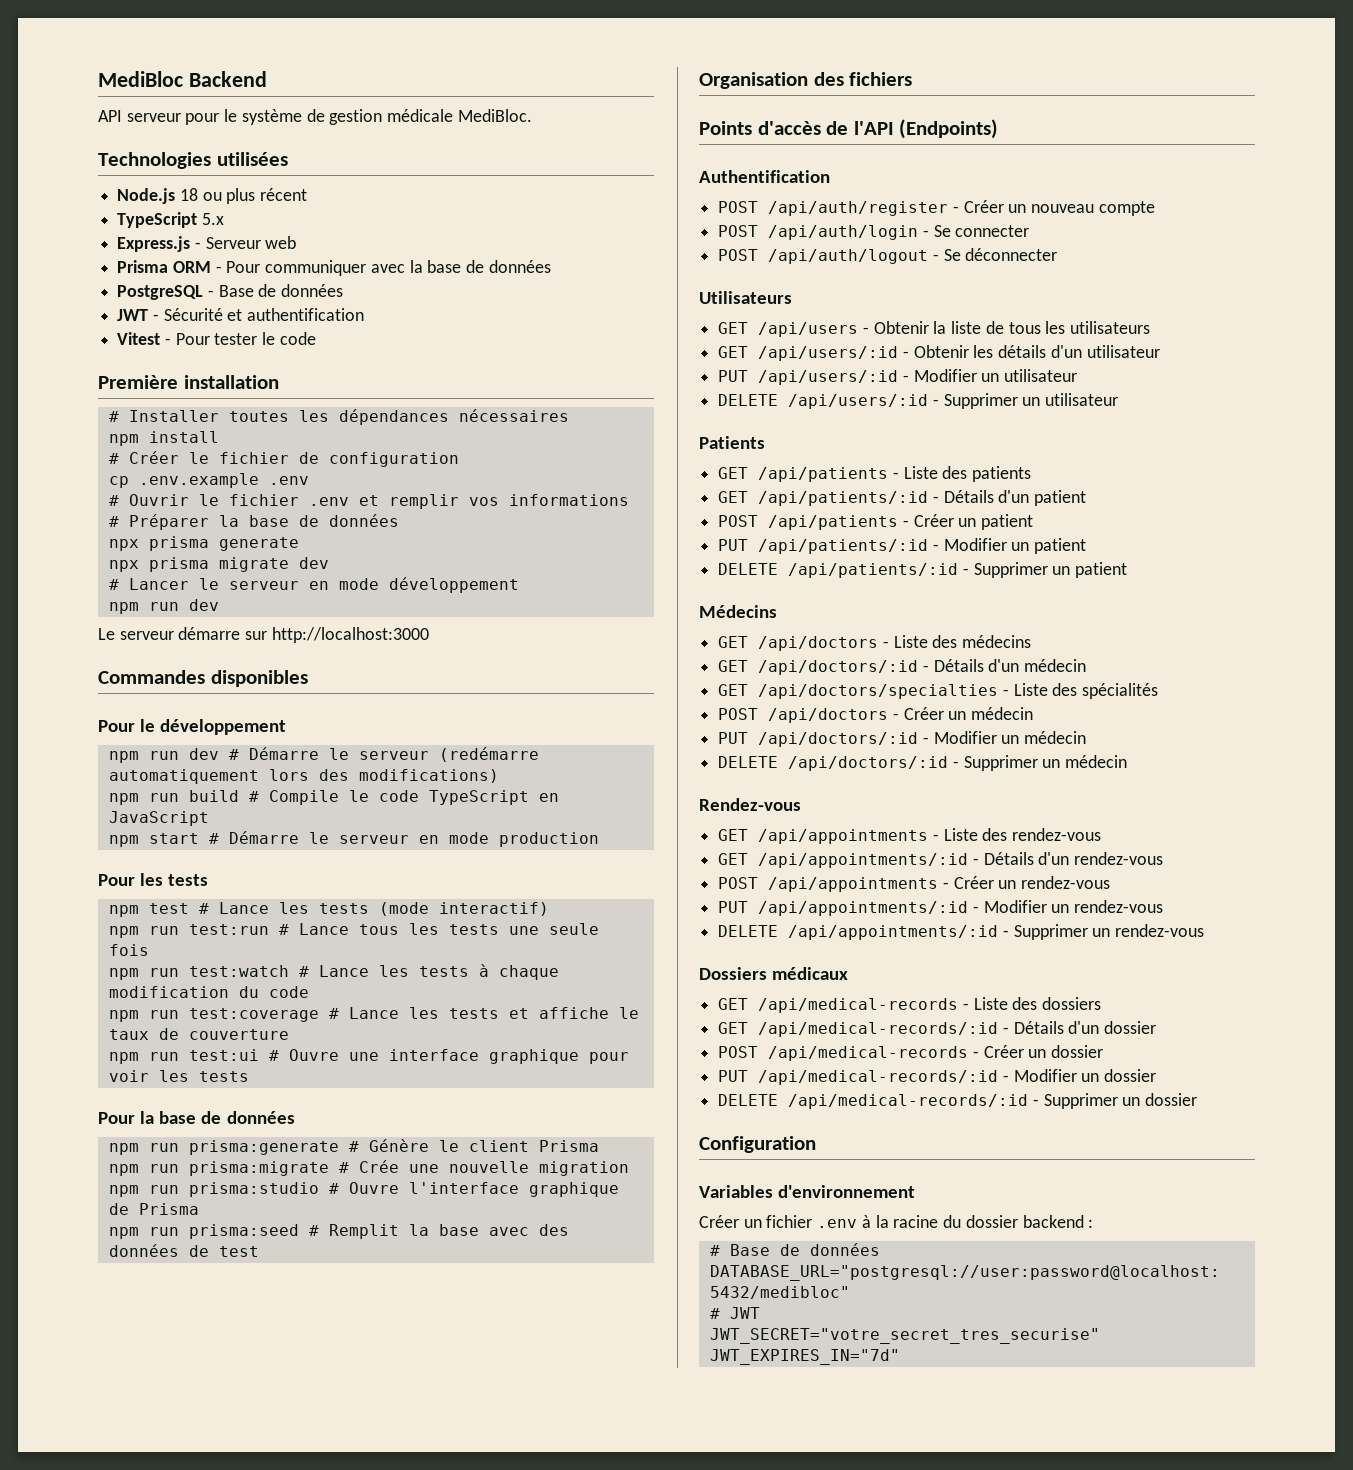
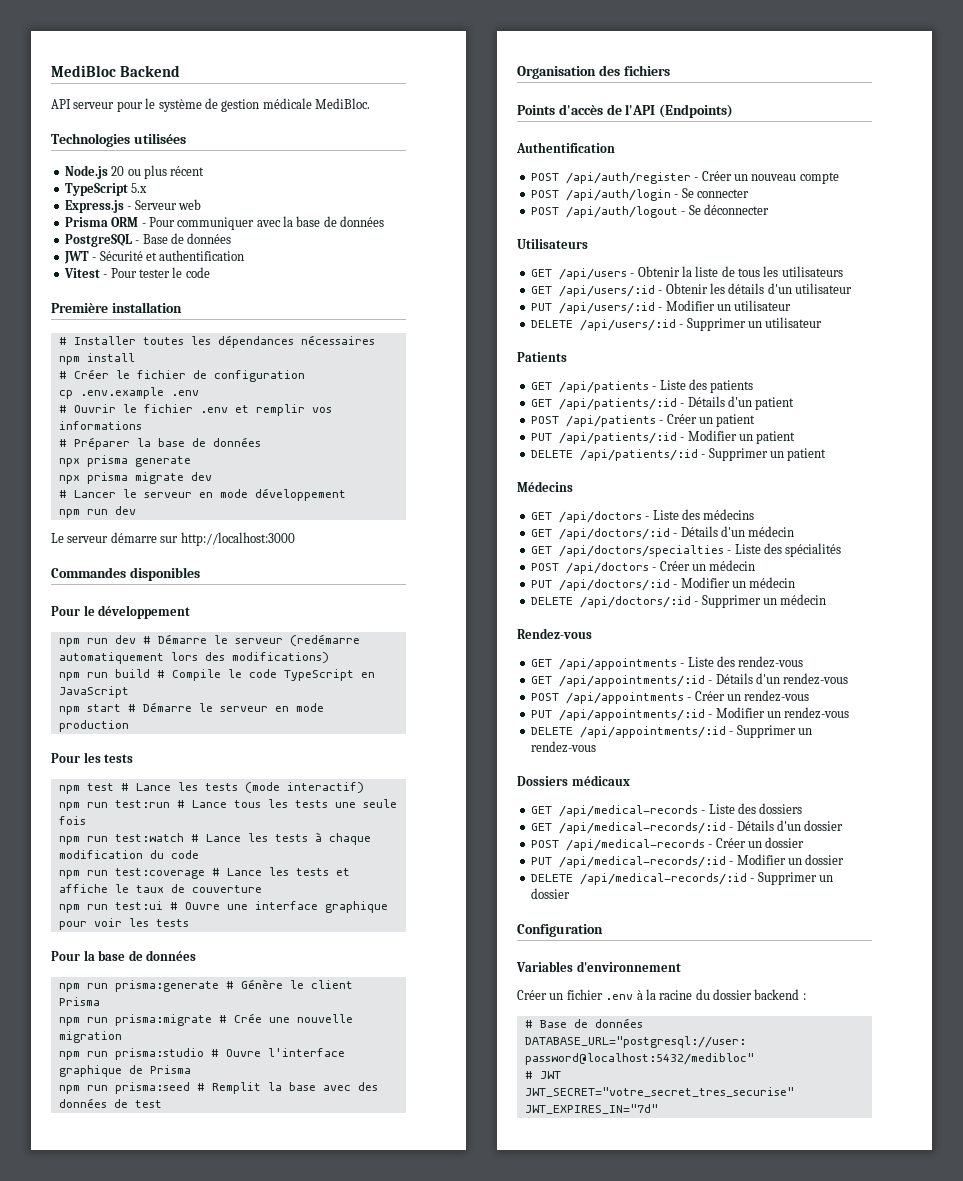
[179,188,198,201] 18 -> [111,166,125,176] 20

